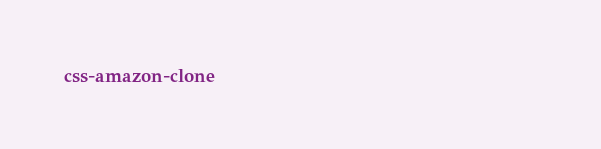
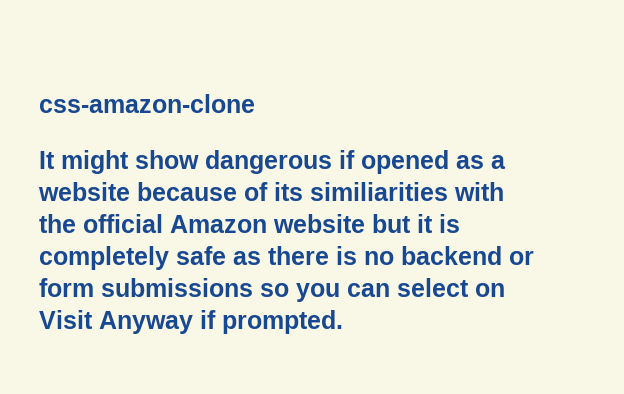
(215, 76) none -> [39,150,506,174] [38,182,504,201] [39,214,460,233] [39,246,534,270] [39,278,505,302] [39,310,343,334] // It might show dangerous if opened as a website because of its similiarities with the official Amazon website but it is completely safe as there is no backend or form submissions so you can select on Visit Anyway if prompted.

